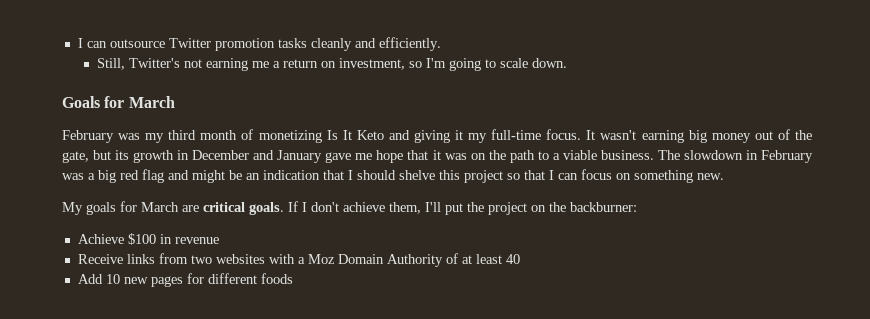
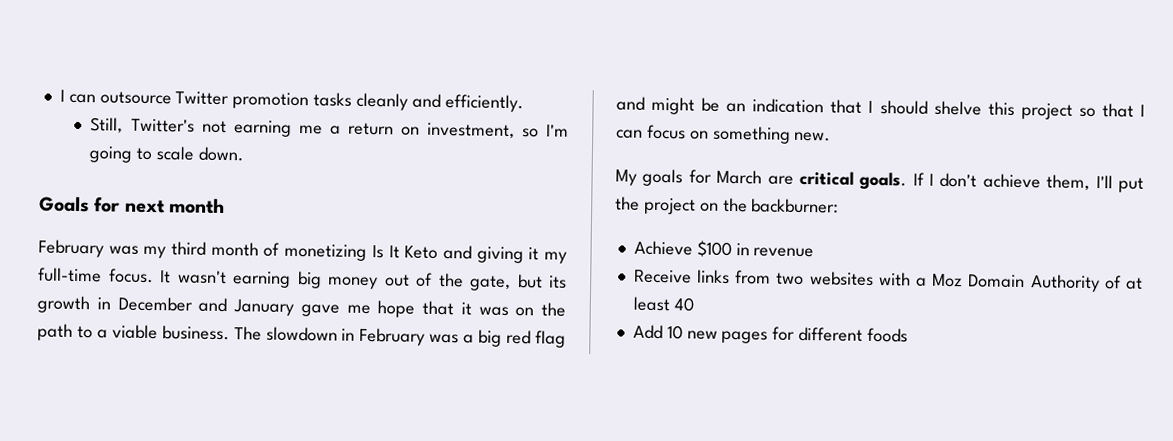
[128,96,175,108] March -> [124,198,226,215] next month

